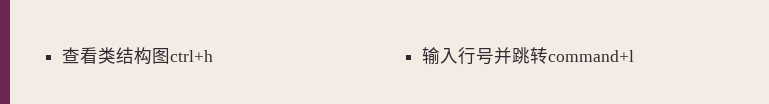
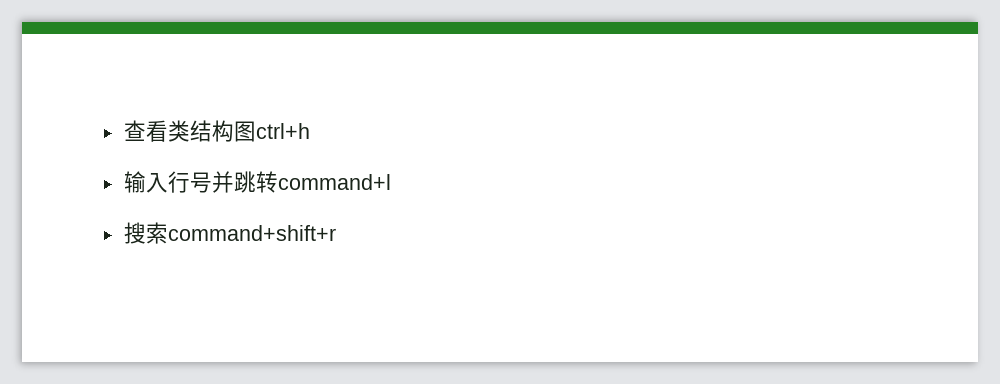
(635, 56) none -> [123,222,336,244] // 搜索command+shift+r

